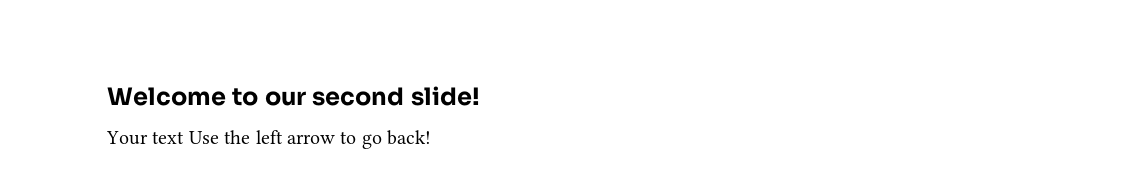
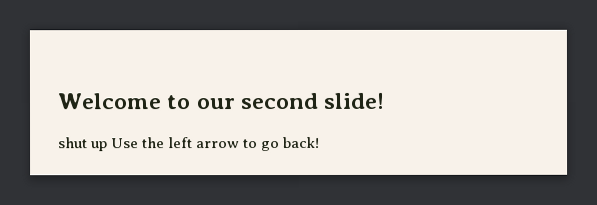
[106,131,185,145] Your text -> [58,137,109,152] shut up

